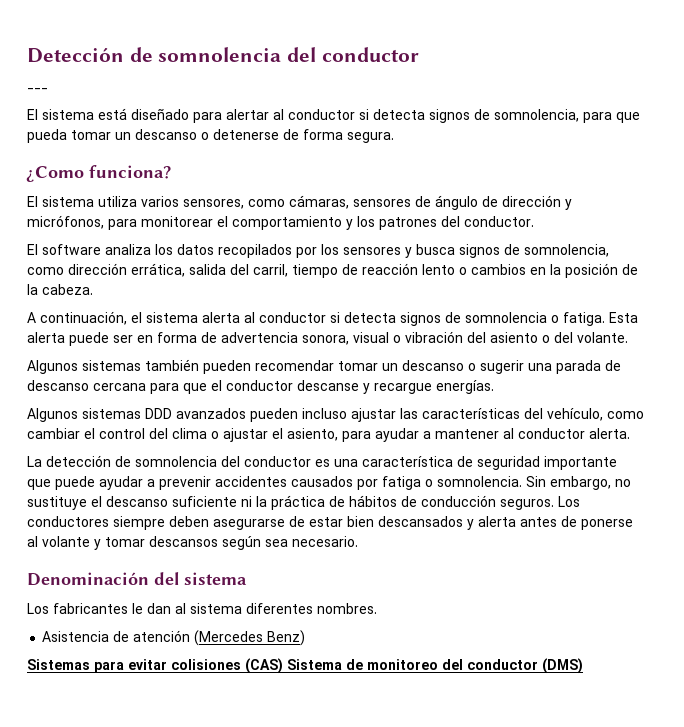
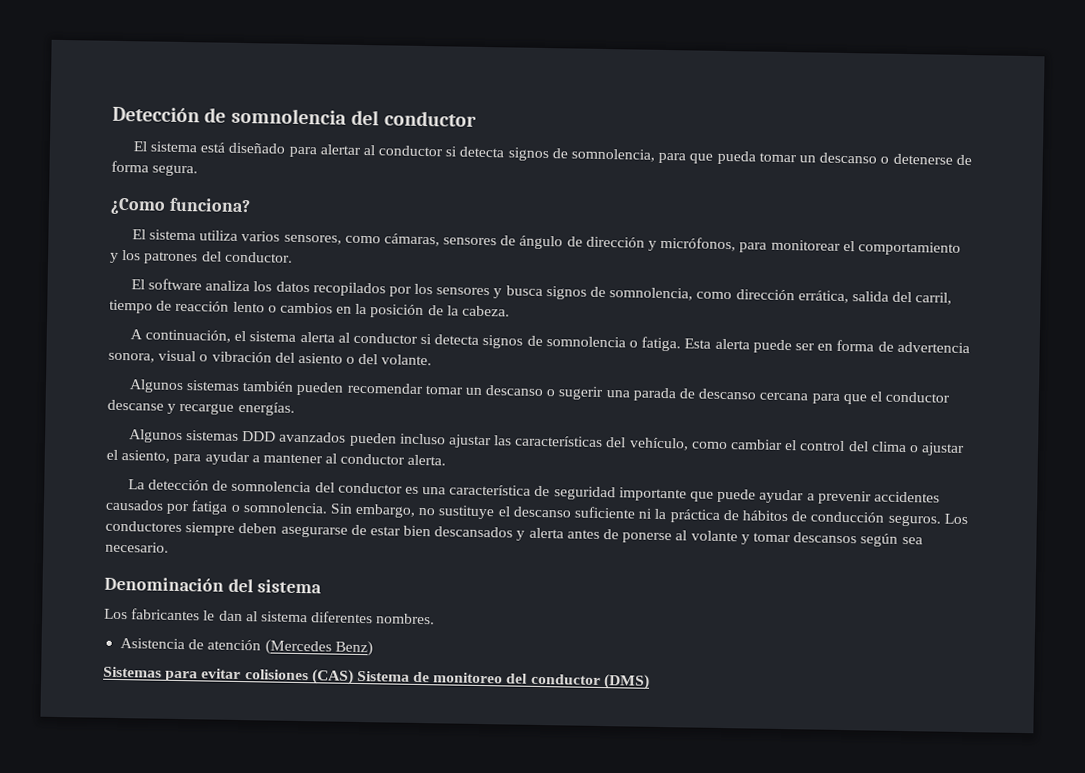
[27,88,48,92] // --- -> (477, 118) none

